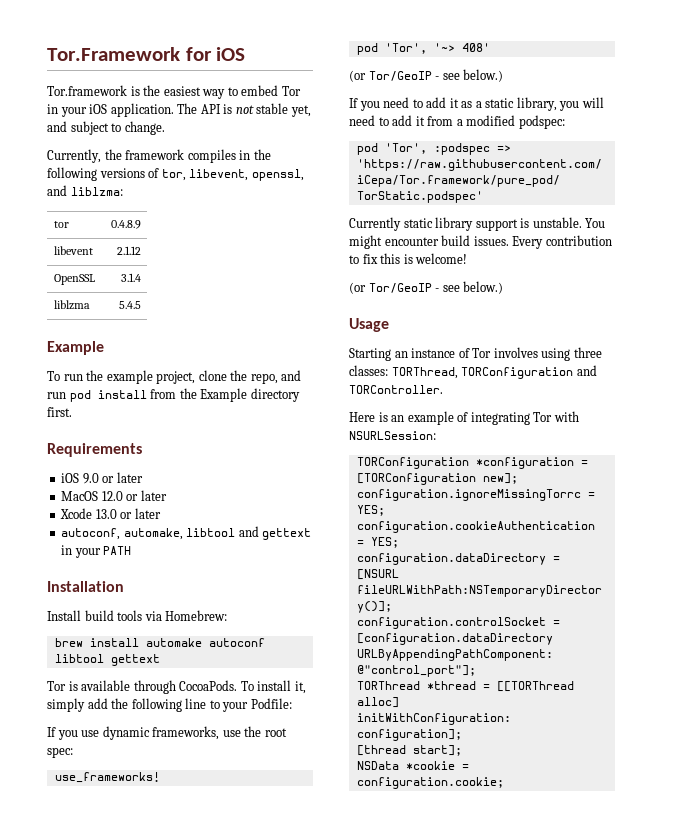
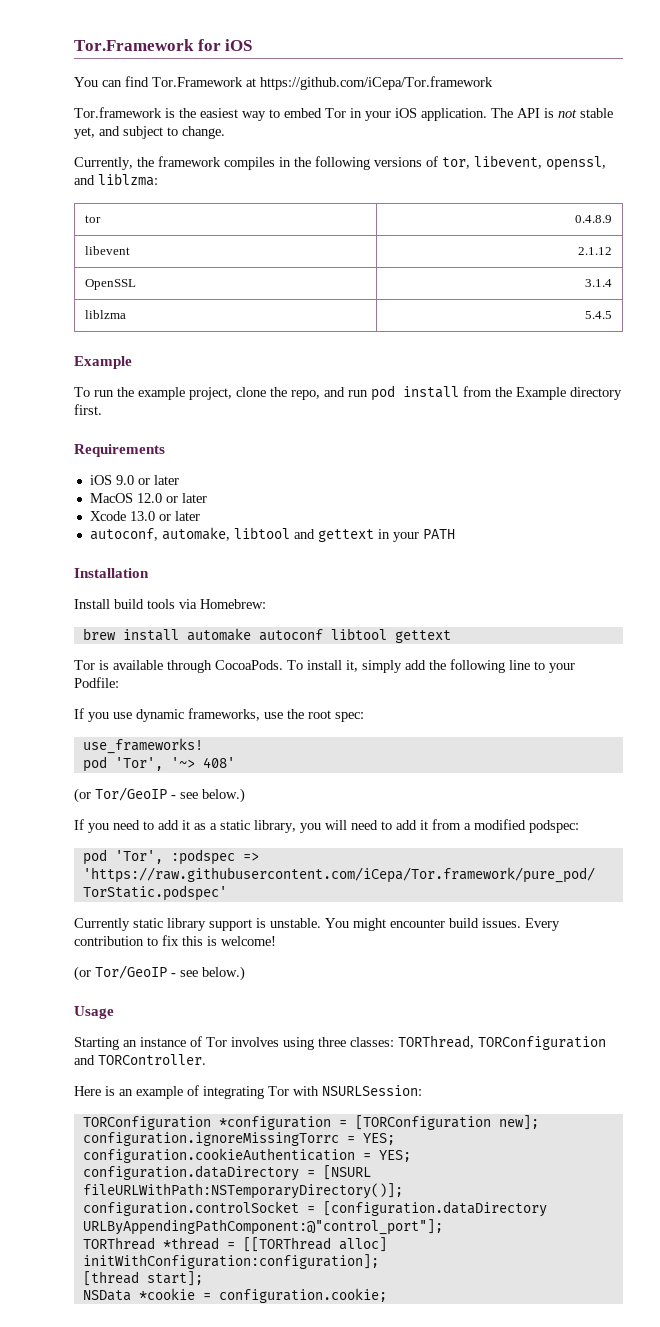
(246, 54) none -> [74,76,493,90] // You can find Tor.Framework at https://github.com/iCepa/Tor.framework

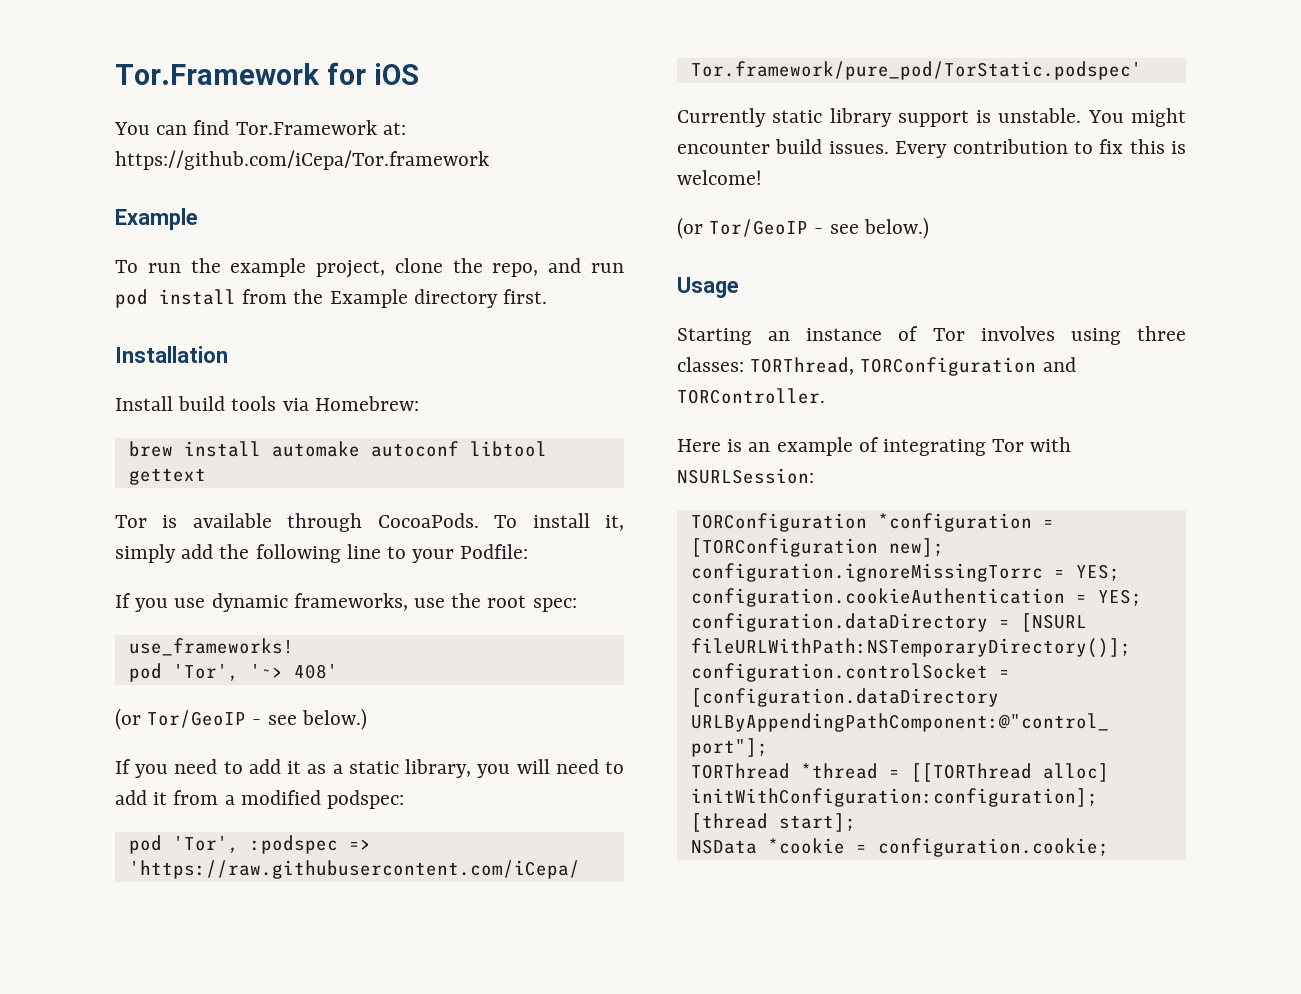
[246,78,256,87] at -> [382,122,406,135] at:
[74,107,613,121] [74,126,225,139] [74,155,606,171] [74,173,158,186] [84,215,101,223] [575,215,613,223] [84,246,130,255] [578,247,613,255] [84,279,136,290] [585,279,613,287] [84,310,126,319] [585,311,613,319] // Tor.framework is the easiest way to embed Tor in your iOS application. The API is not stable yet, and subject to change. // Currently, the framework compiles in the following versions of tor, libevent, openssl, and liblzma: // tor | 0.4.8.9 // libevent | 2.1.12 // OpenSSL | 3.1.4 // liblzma | 5.4.5 -> (489, 160) none
[74,444,165,457] [89,475,179,485] [89,493,207,503] [89,511,200,521] [89,527,455,542] // Requirements // iOS 9.0 or later // MacOS 12.0 or later // Xcode 13.0 or later // autoconf, automake, libtool and gettext in your PATH -> (548, 296) none

